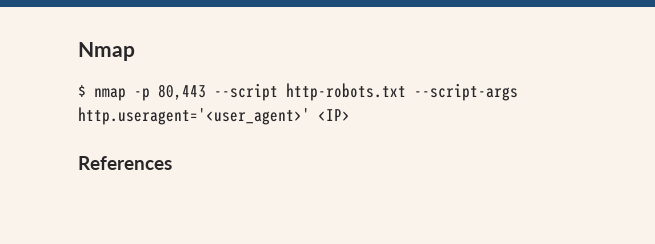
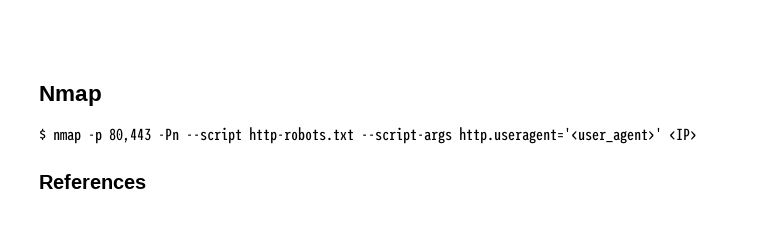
(206, 92) none -> [158,128,179,140] -Pn

